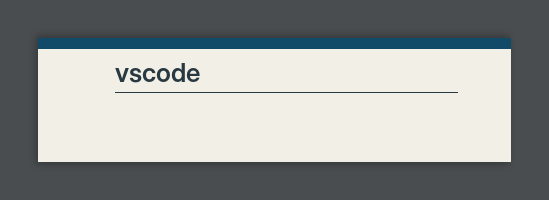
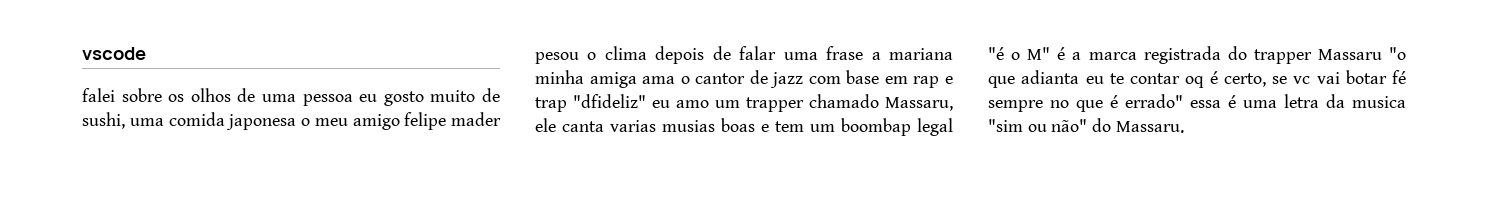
(200, 73) none -> [82,88,501,106] [82,112,501,130] [535,46,953,64] [535,70,953,88] [535,94,953,112] [535,118,953,136] [988,46,1406,64] [988,70,1406,88] [988,94,1406,112] [988,118,1184,133] // falei sobre os olhos de uma pessoa eu gosto muito de sushi, uma comida japonesa o meu amigo felipe mader pesou o clima depois de falar uma frase a mariana minha amiga ama o cantor de jazz com base em rap e trap "dfideliz" eu amo um trapper chamado Massaru, ele canta varias musias boas e tem um boombap legal "é o M" é a marca registrada do trapper Massaru "o que adianta eu te contar oq é certo, se vc vai botar fé sempre no que é errado" essa é uma letra da musica "sim ou não" do Massaru.

